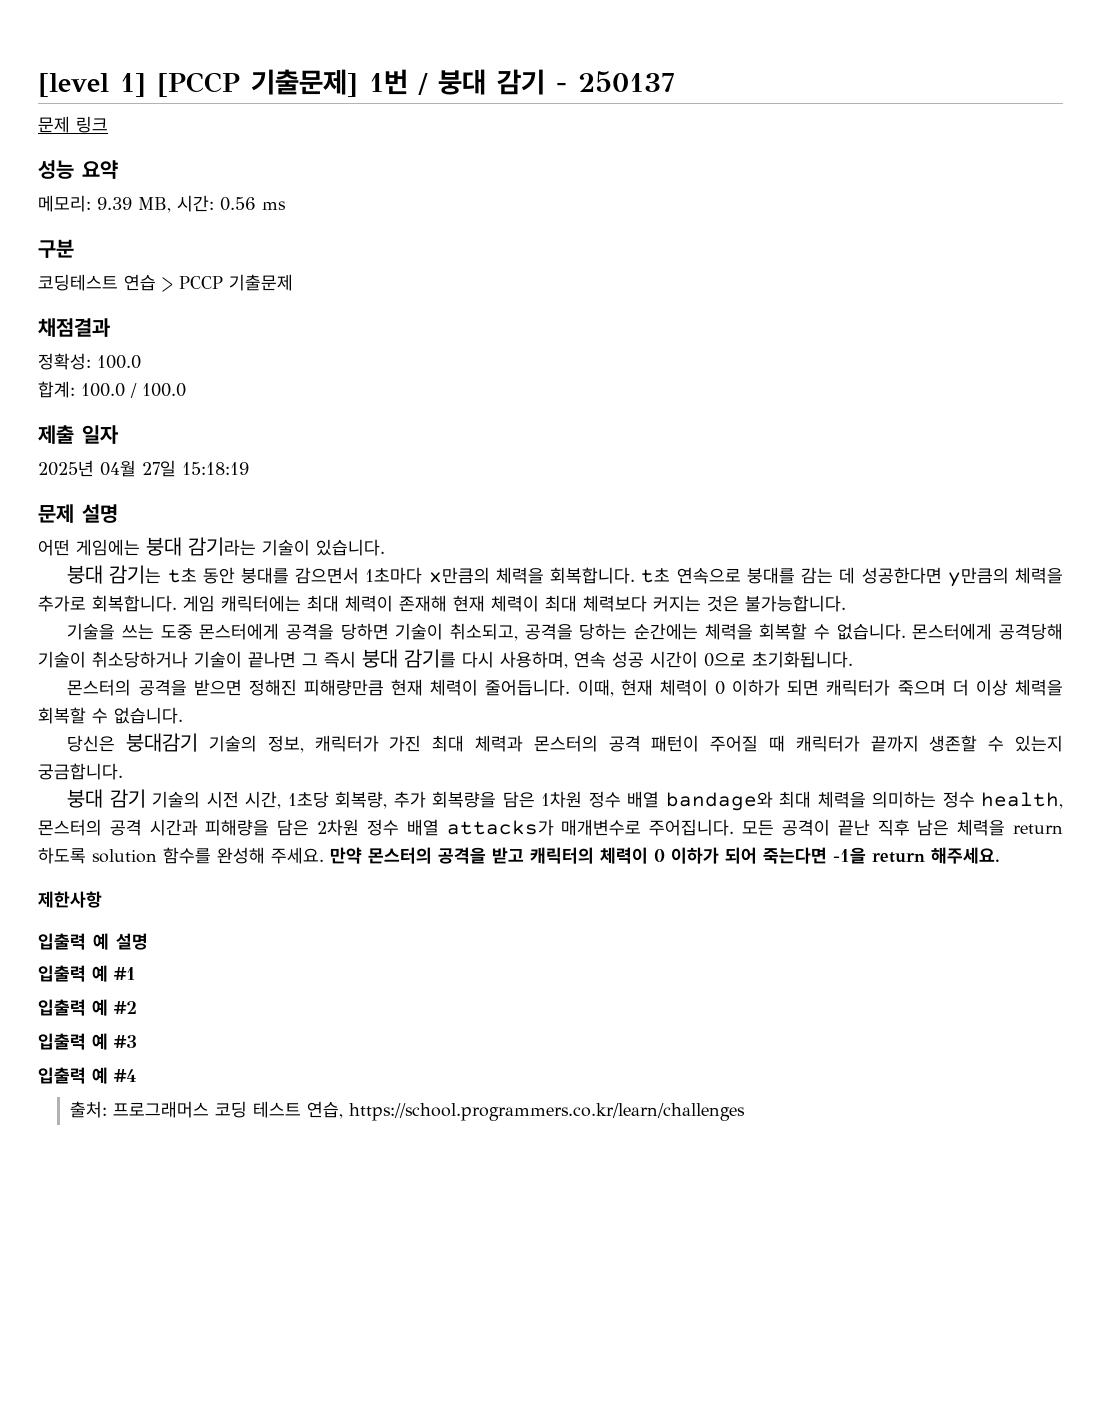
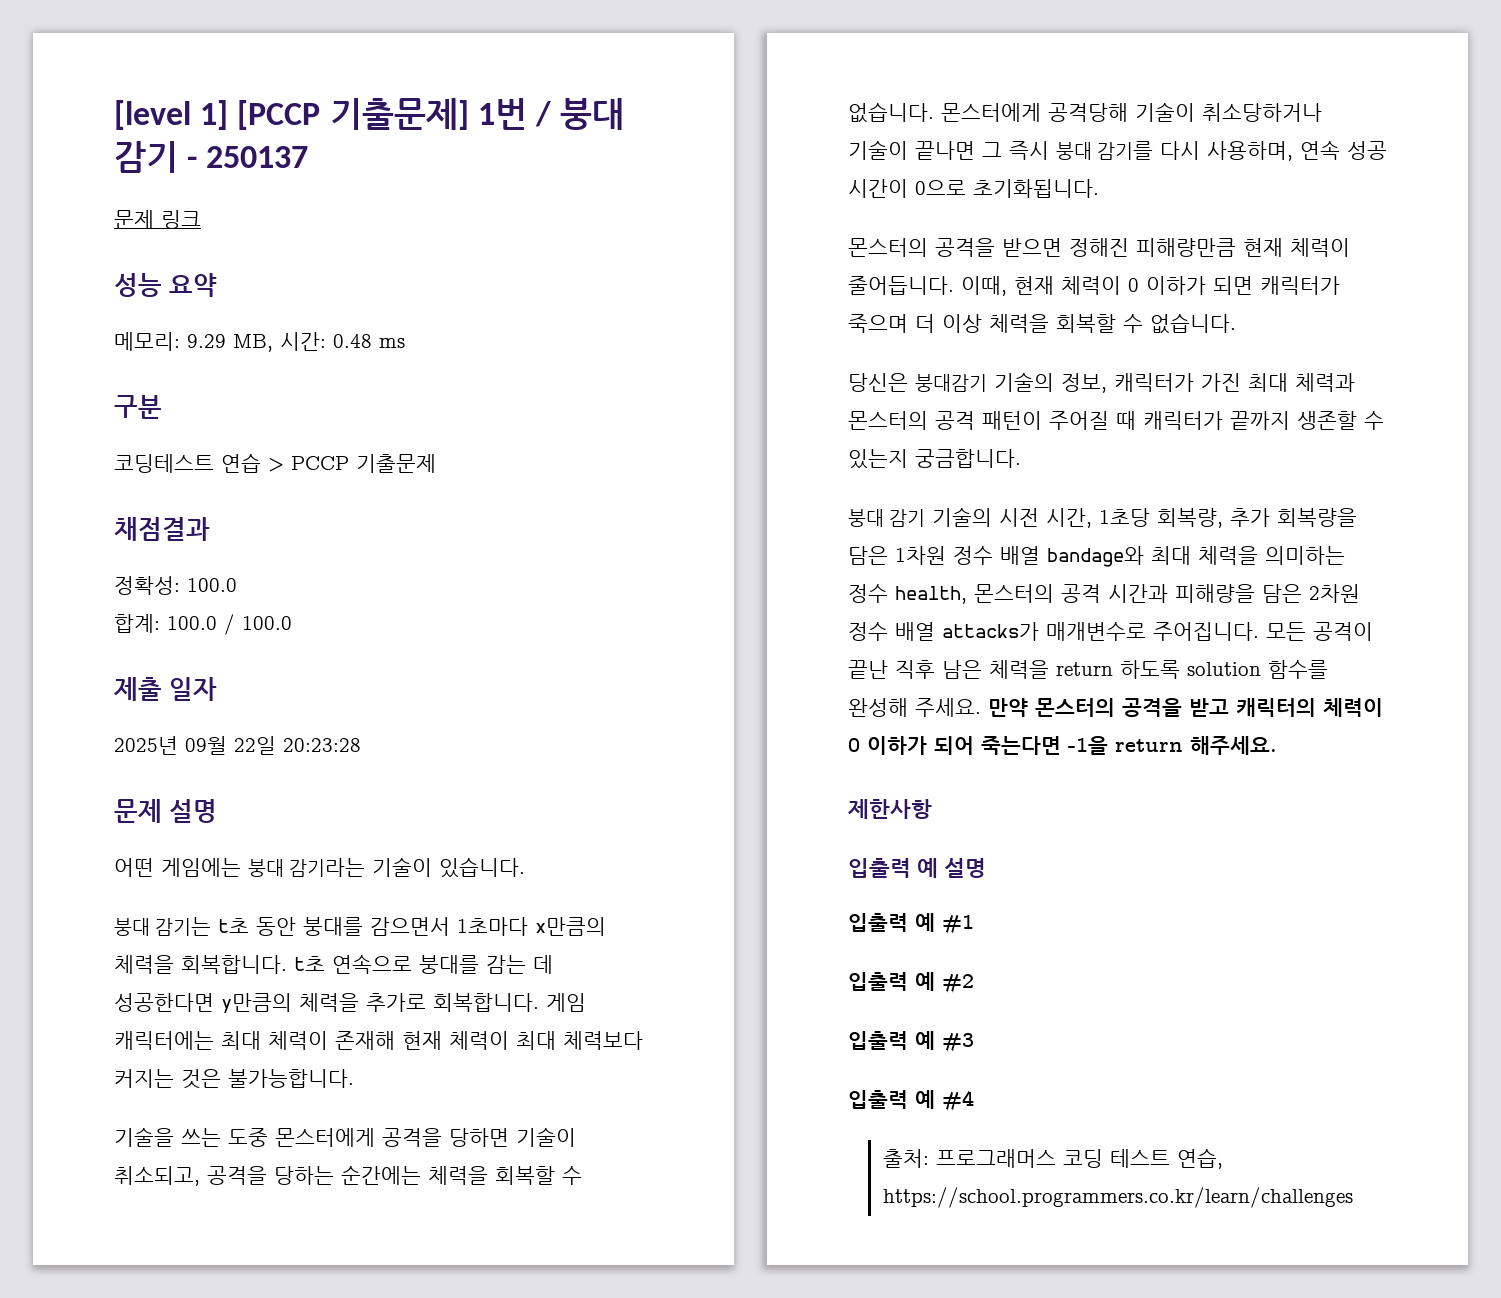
[97,197,132,210] 9.39 -> [187,334,226,348] 9.29
[220,197,256,211] 0.56 -> [333,334,372,348] 0.48
[100,460,249,477] 04월 27일 15:18:19 -> [185,736,361,755] 09월 22일 20:23:28

